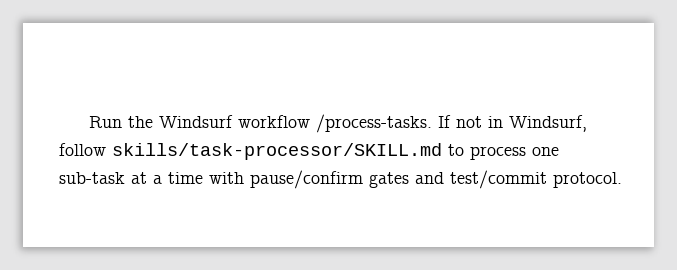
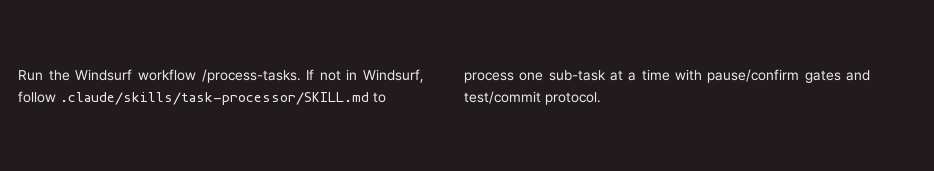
[112,143,442,160] skills/task-processor/SKILL.md -> [60,92,369,105] .claude/skills/task-processor/SKILL.md

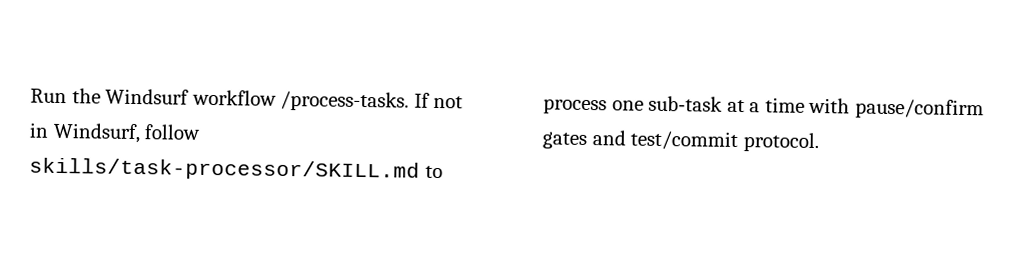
[60,92,369,105] .claude/skills/task-processor/SKILL.md -> [29,157,420,182] skills/task-processor/SKILL.md

